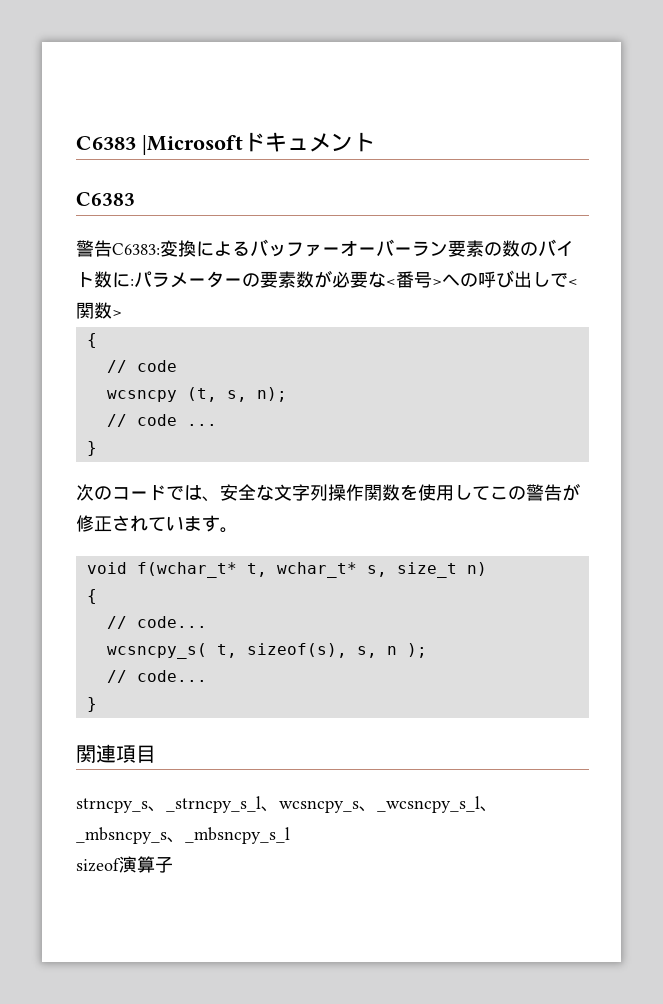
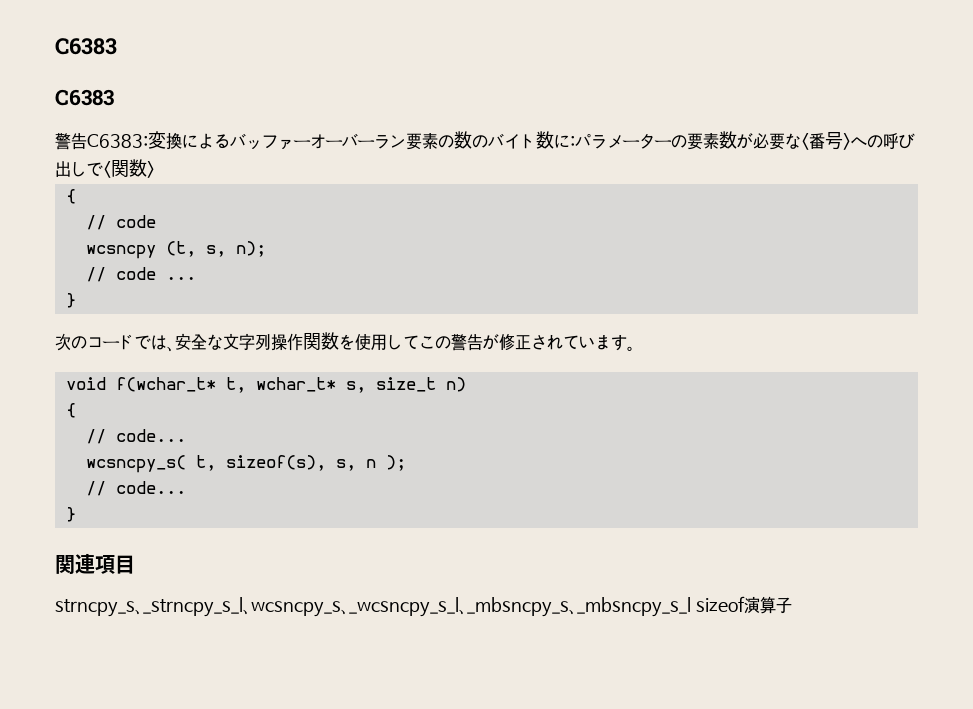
[76,132,375,155] C6383 |Microsoftドキュメント -> [55,38,117,55] C6383
(290, 835) // -> (691, 607) none

